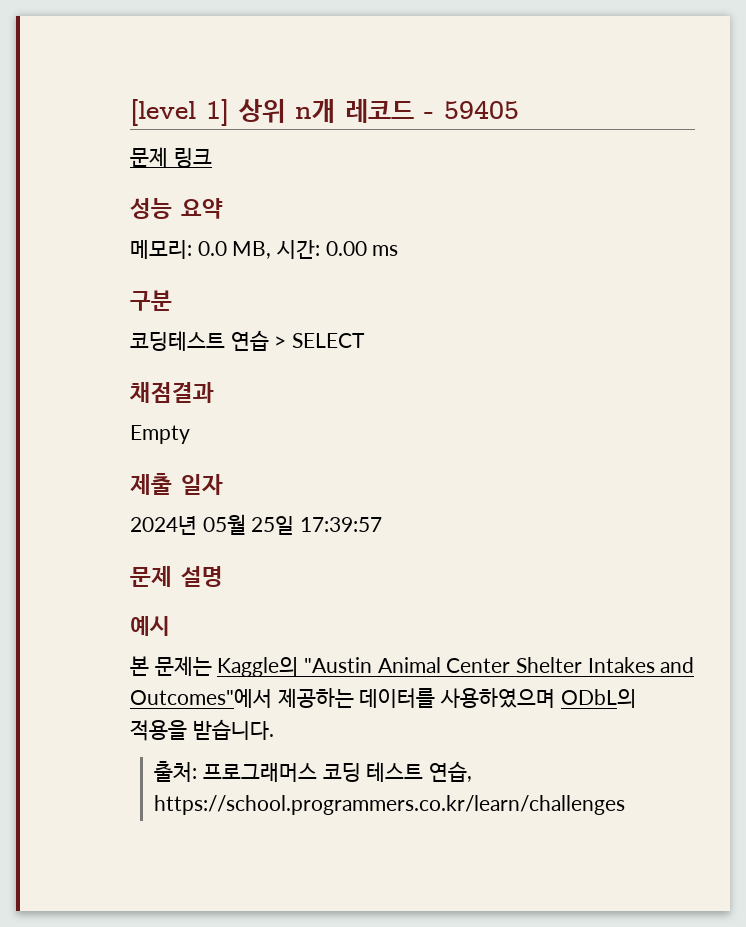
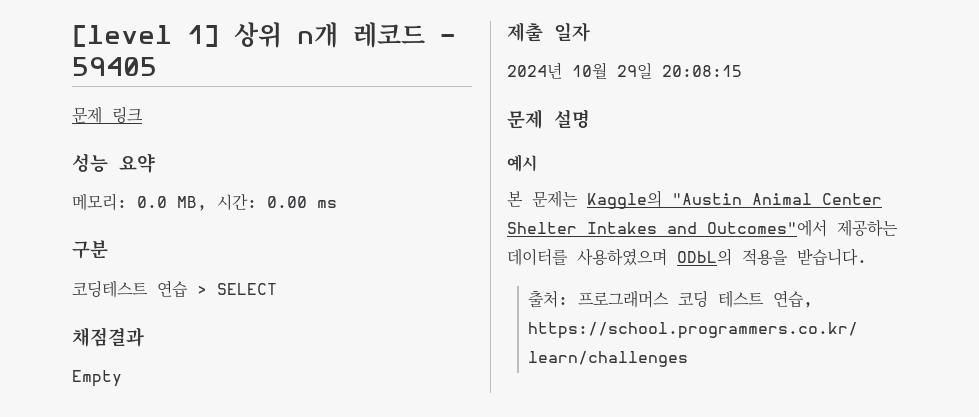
[202,514,383,535] 05월 25일 17:39:57 -> [572,62,742,79] 10월 29일 20:08:15

